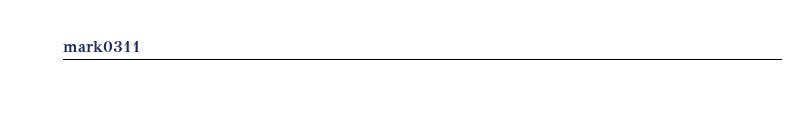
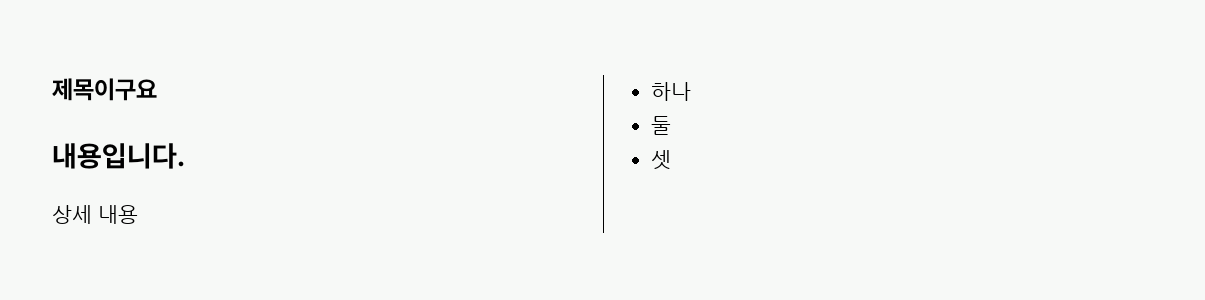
[63,41,141,52] mark0311 -> [52,78,157,101] [52,143,185,169] [52,205,138,224] [651,82,692,101] [651,116,672,135] [651,150,672,170] 제목이구요 // 내용입니다. // 상세 내용 // 하나 // 둘 // 셋

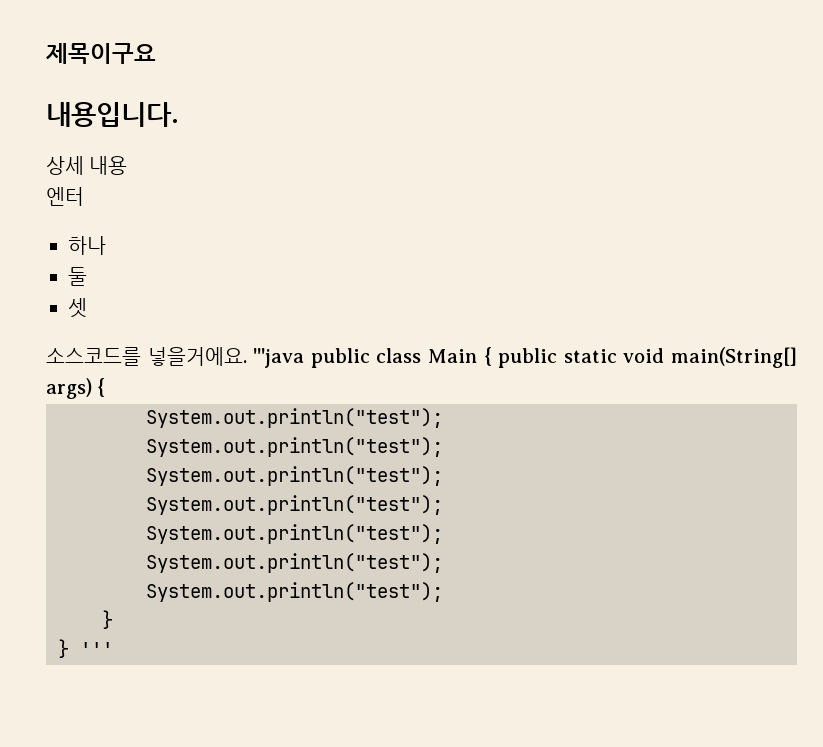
(138, 214) none -> [46,187,84,206] // 엔터
(672, 160) none -> [46,347,798,368] [46,378,106,399] [146,408,443,428] [146,437,443,457] [146,466,443,486] [146,495,443,515] [146,524,443,544] [146,553,443,573] [146,582,443,602] [102,610,113,629] [58,639,113,658] // 소스코드를 넣을거에요. '''java public class Main { public static void main(String[] args) { // System.out.println("test"); // System.out.println("test"); // System.out.println("test"); // System.out.println("test"); // System.out.println("test"); // System.out.println("test"); // System.out.println("test"); // } // } '''

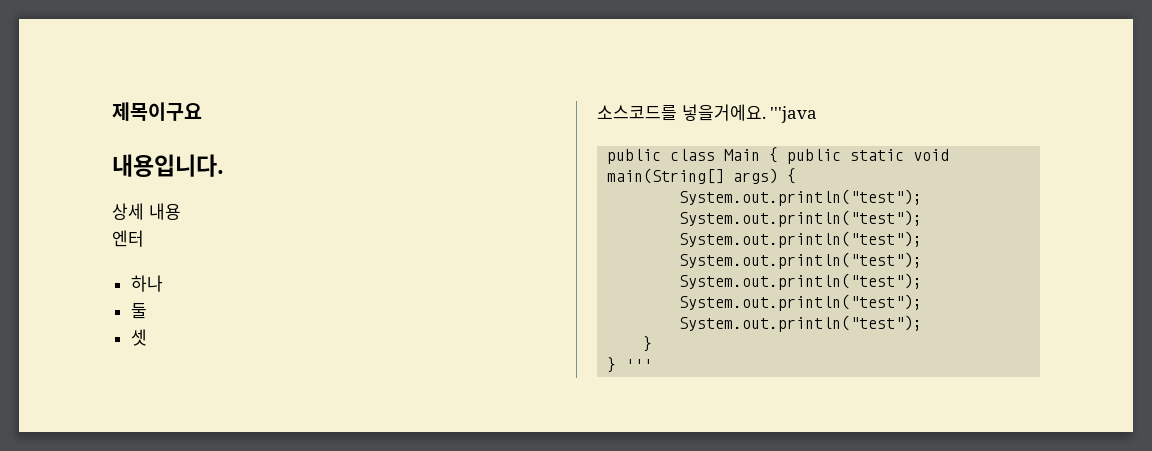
(305, 358) none -> (818, 114) //

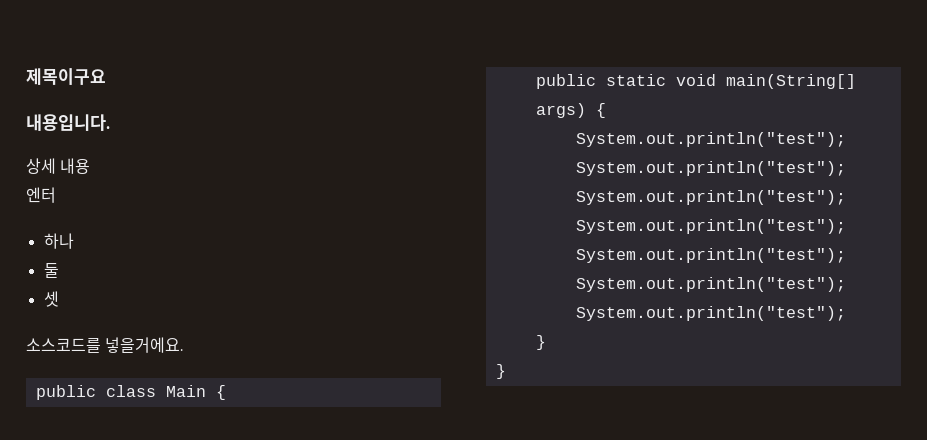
[770,106,818,123] '''java -> (184, 345) none
(779, 155) none -> (226, 392) //
[625,359,653,371] ''' -> (506, 371) none

